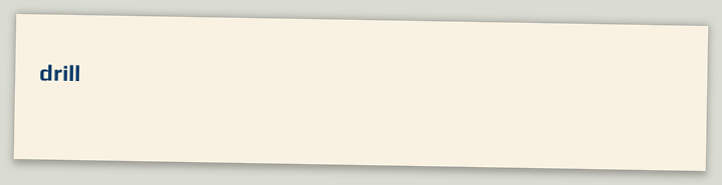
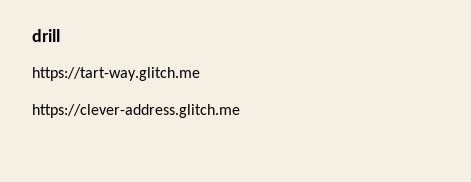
(81, 73) none -> [32,67,200,81] [32,104,240,118] // https://tart-way.glitch.me // https://clever-address.glitch.me

